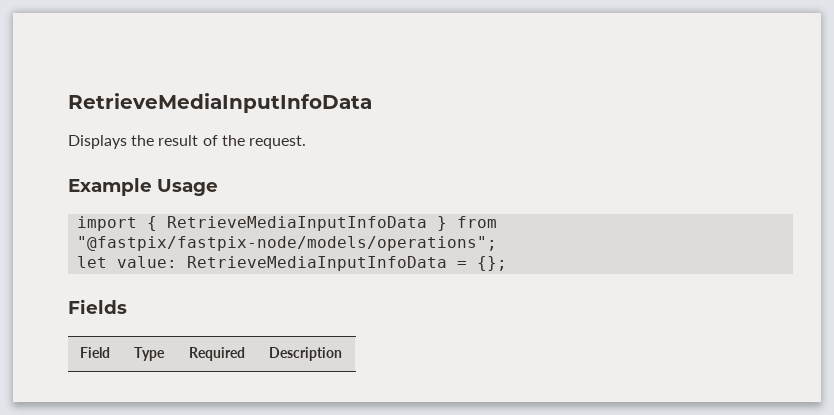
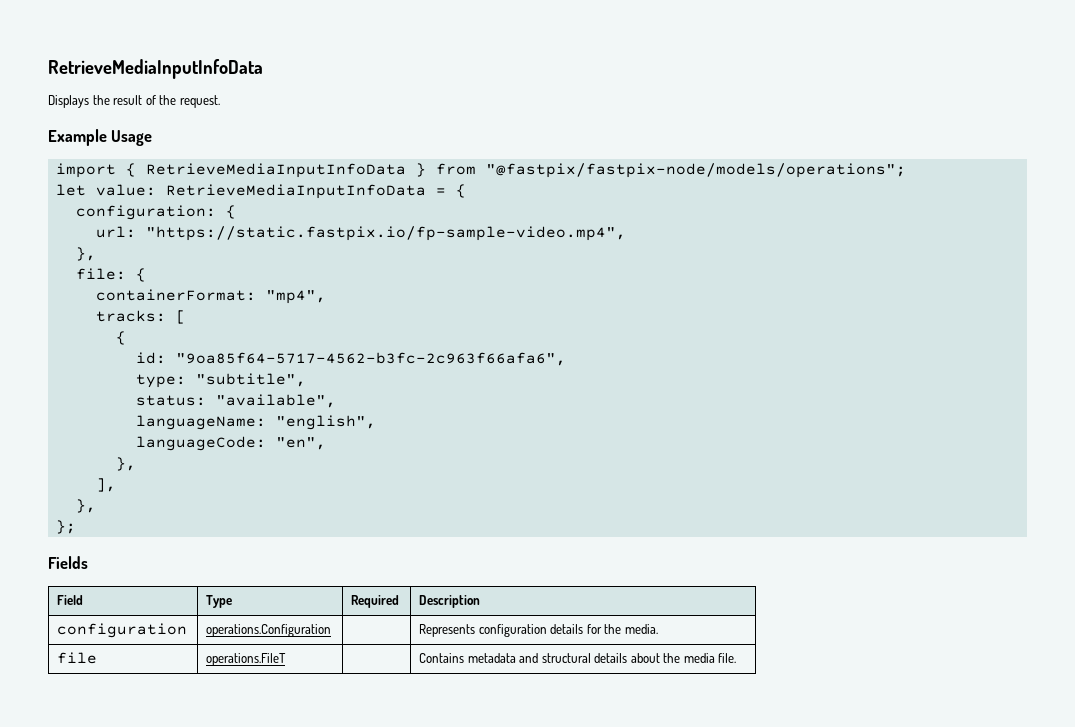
[477,256,508,271] {}; -> [455,184,466,198] [75,205,236,220] [95,226,626,241] [75,247,96,261] [75,268,146,282] [95,289,326,304] [95,310,186,324] [115,331,126,345] [135,352,566,366] [135,373,306,388] [135,394,336,408] [135,415,376,430] [135,436,326,451] [115,457,136,471] [95,478,116,492] [75,499,96,513] [55,520,76,534] { // configuration: { // url: "https://static.fastpix.io/fp-sample-video.mp4", // }, // file: { // containerFormat: "mp4", // tracks: [ // { // id: "9oa85f64-5717-4562-b3fc-2c963f66afa6", // type: "subtitle", // status: "available", // languageName: "english", // languageCode: "en", // }, // ], // }, // };
(342, 354) none -> [57,623,188,638] [206,624,332,637] [419,624,658,637] [57,652,98,664] [206,653,287,666] [419,653,737,663] // configuration | operations.Configuration | | Represents configuration details for the media. // file | operations.FileT | | Contains metadata and structural details about the media file.

